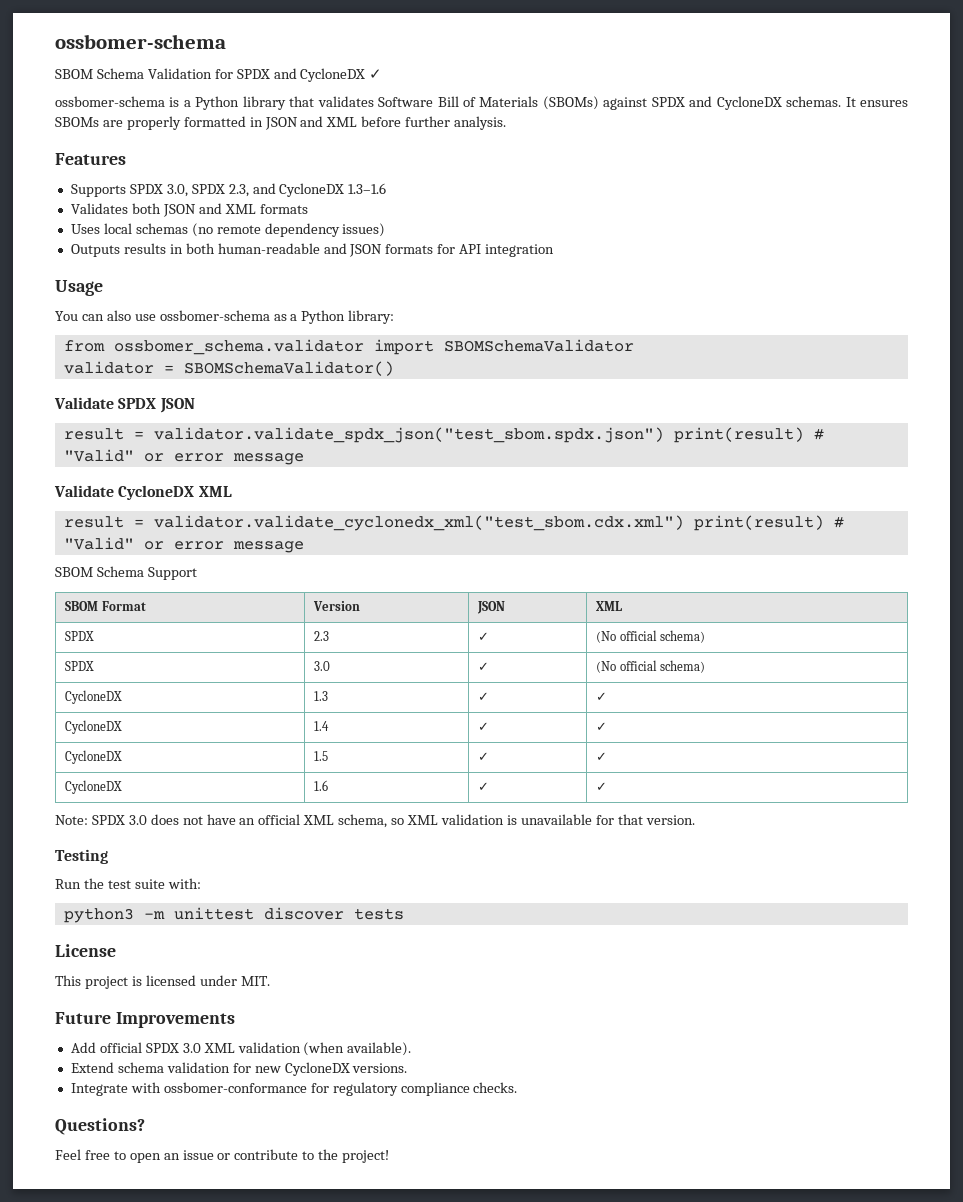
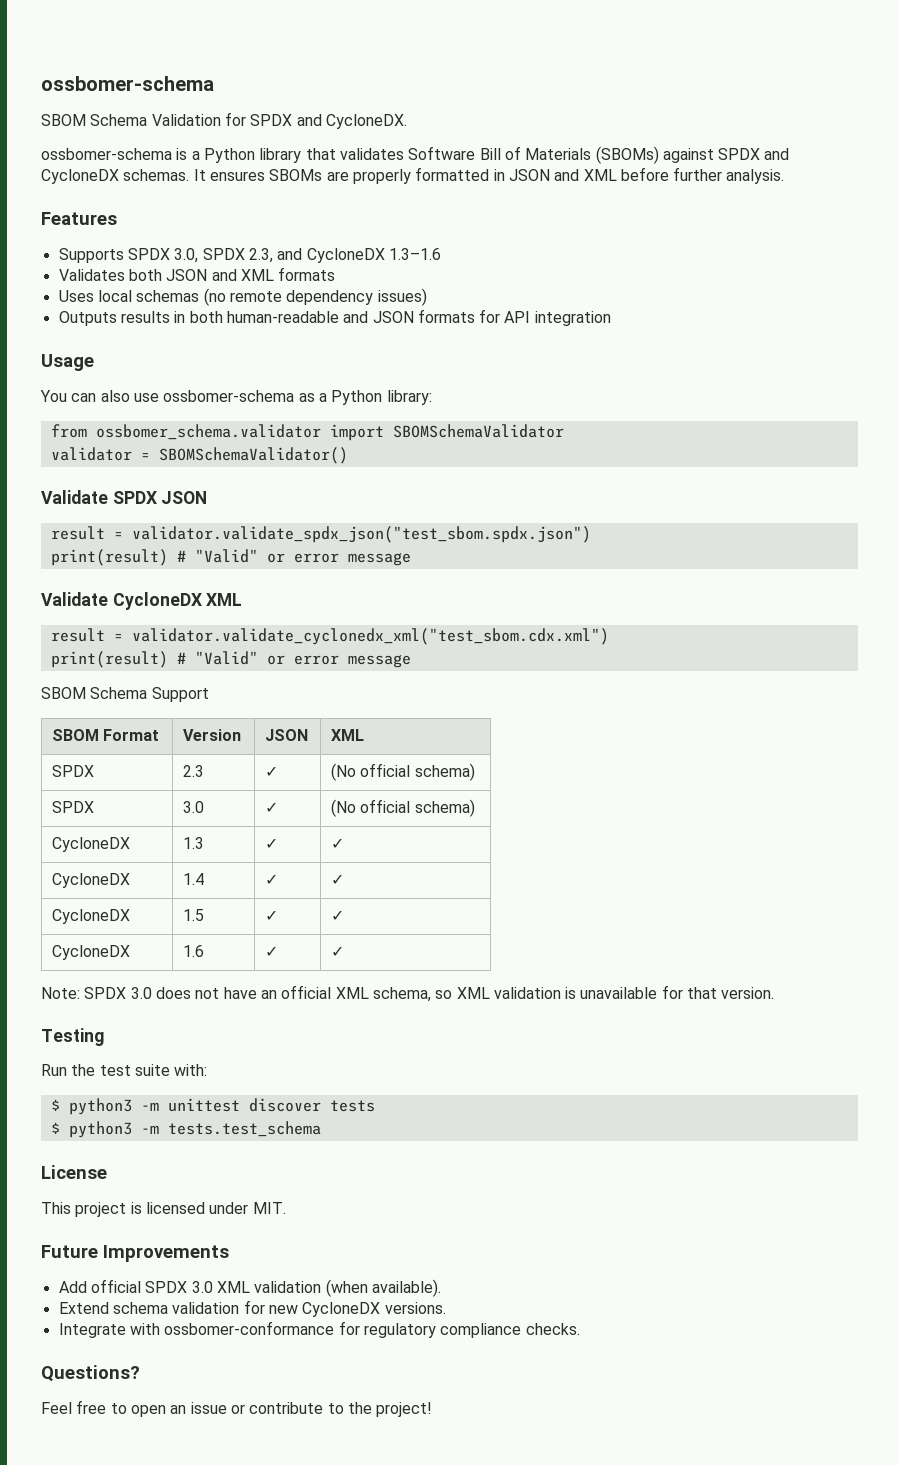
[300,68,383,82] CycloneDX ✓ -> [325,114,407,129] CycloneDX.
(664, 435) none -> (591, 534) //
(684, 523) none -> (609, 636) //
(201, 883) none -> [50,1099,60,1111] $
(404, 914) none -> [50,1121,321,1138] // $ python3 -m tests.test_schema

